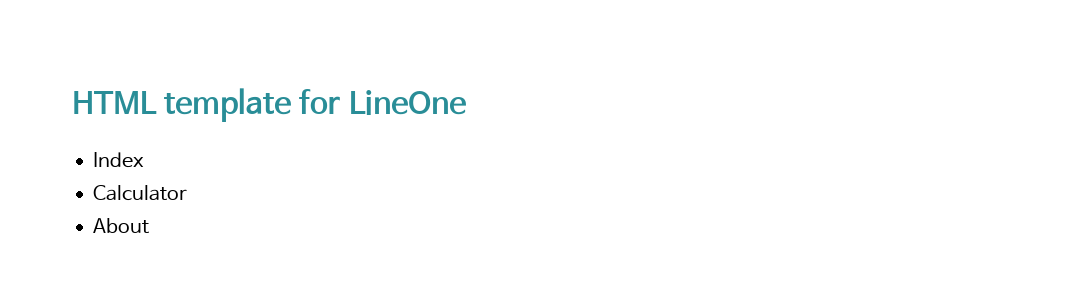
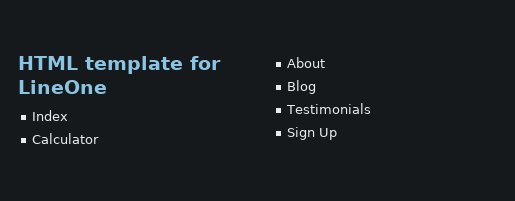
(150, 226) none -> [287,80,317,94] [286,103,372,114] [287,127,338,140] // Blog // Testimonials // Sign Up

